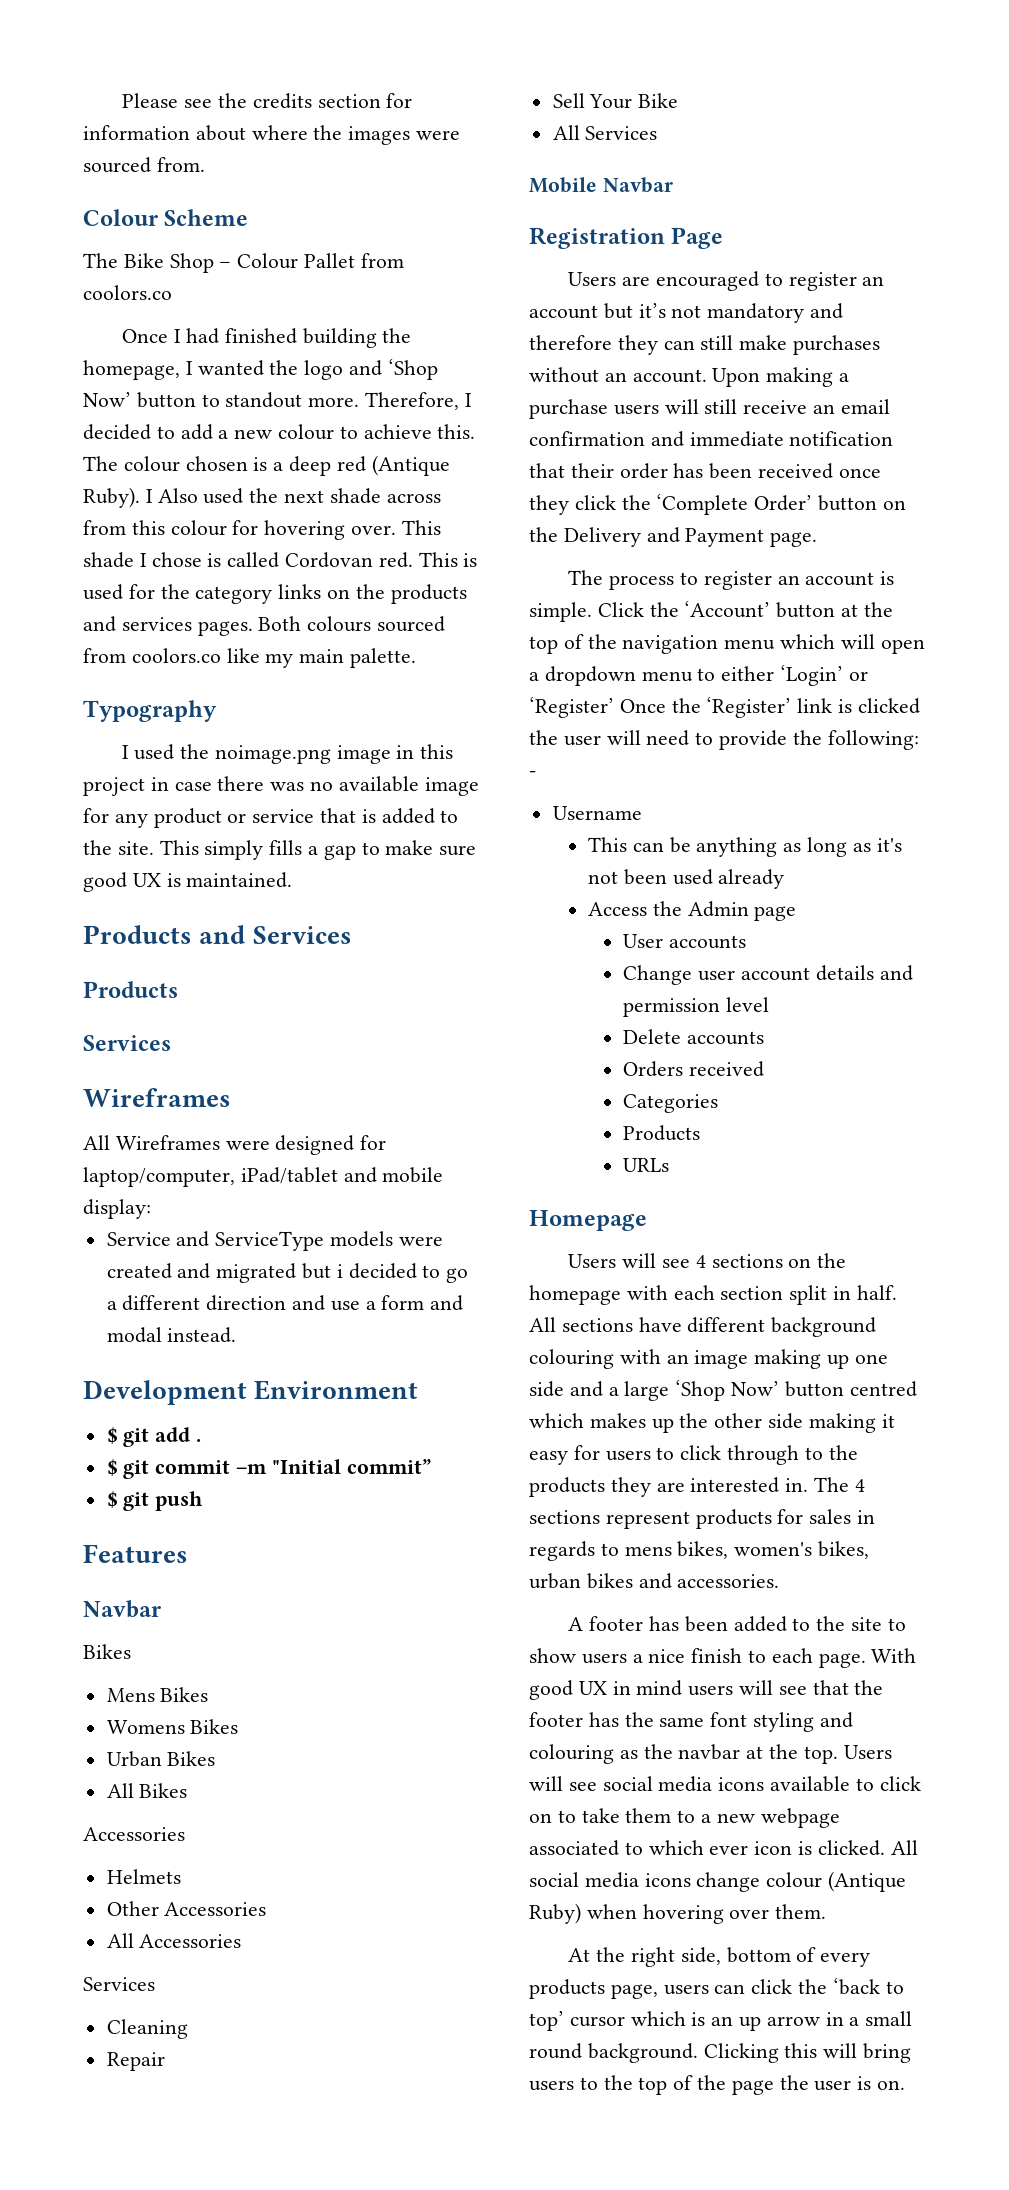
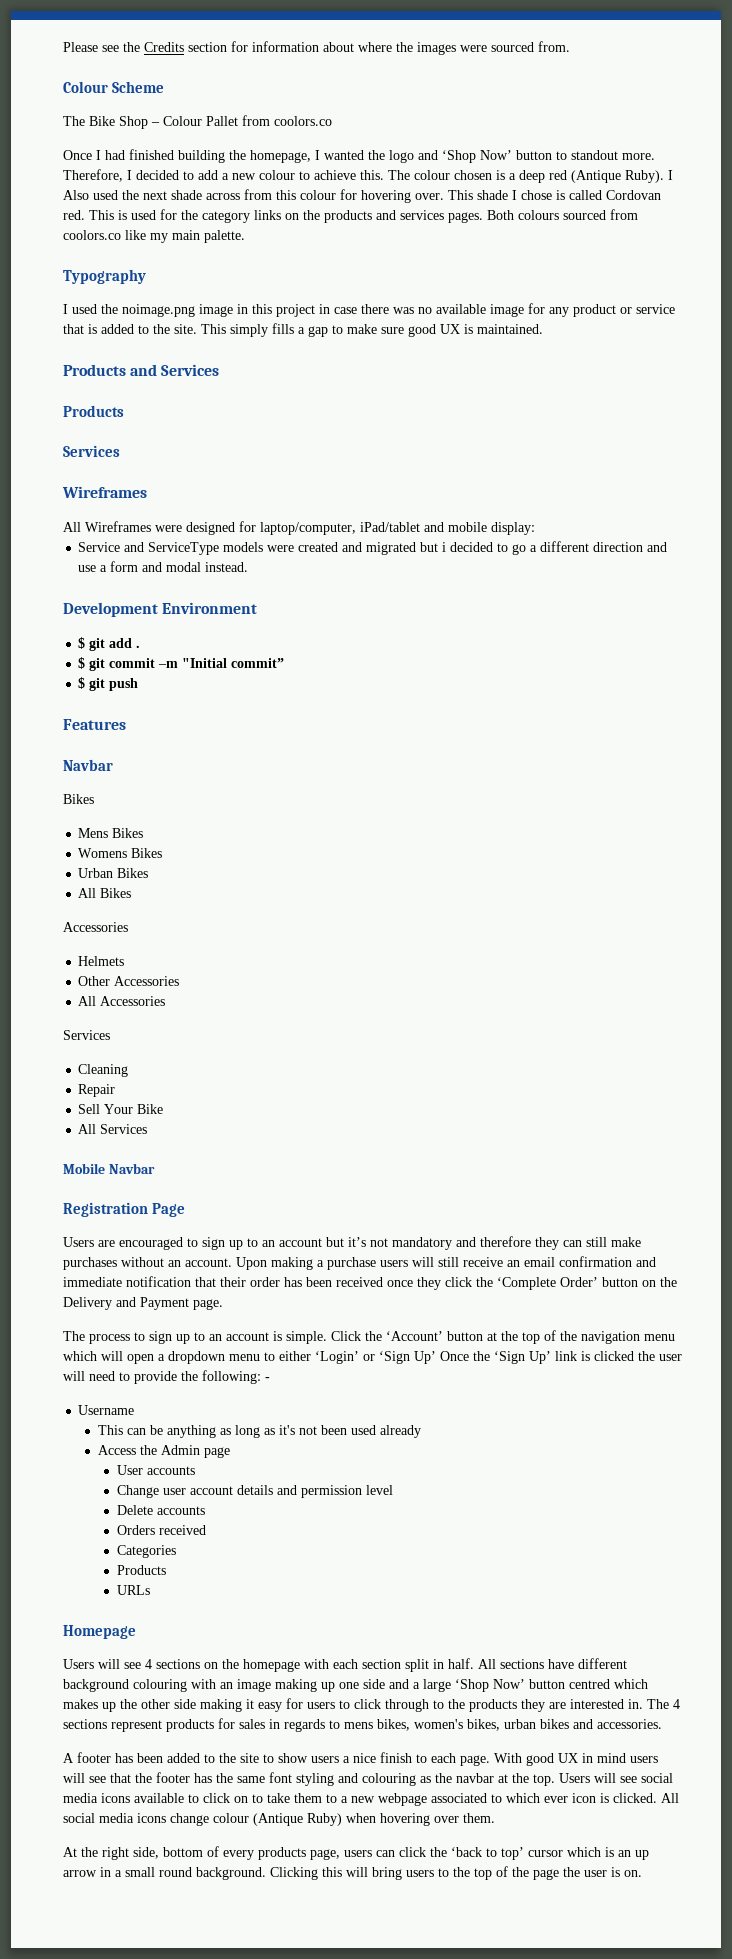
[252,93,312,109] credits -> [144,42,184,52] Credits
[788,272,857,291] register -> [202,1237,258,1250] sign up to
[703,571,772,590] register -> [149,1331,205,1344] sign up to
[529,697,792,718] ‘Register’ Once the ‘Register’ -> [379,1351,551,1364] ‘Sign Up’ Once the ‘Sign Up’

